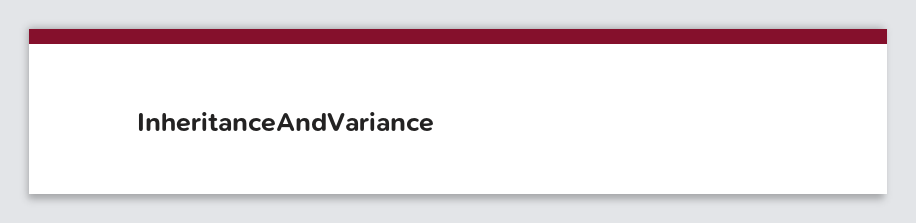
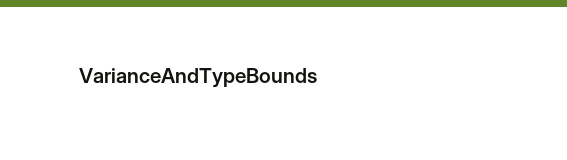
[137,112,434,132] InheritanceAndVariance -> [79,68,317,88] VarianceAndTypeBounds

